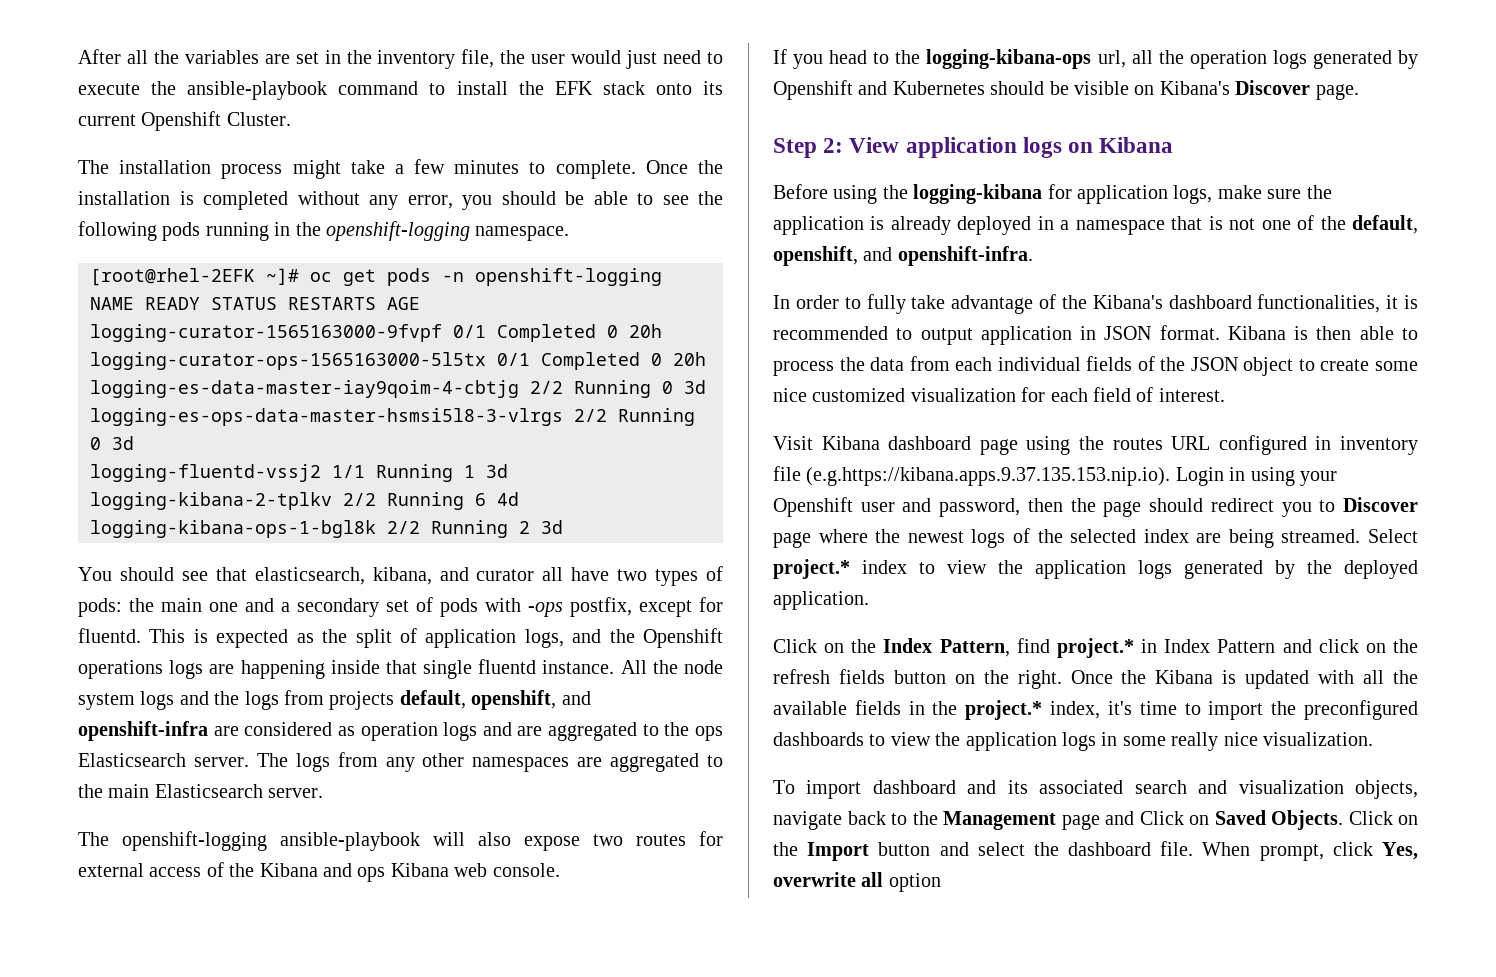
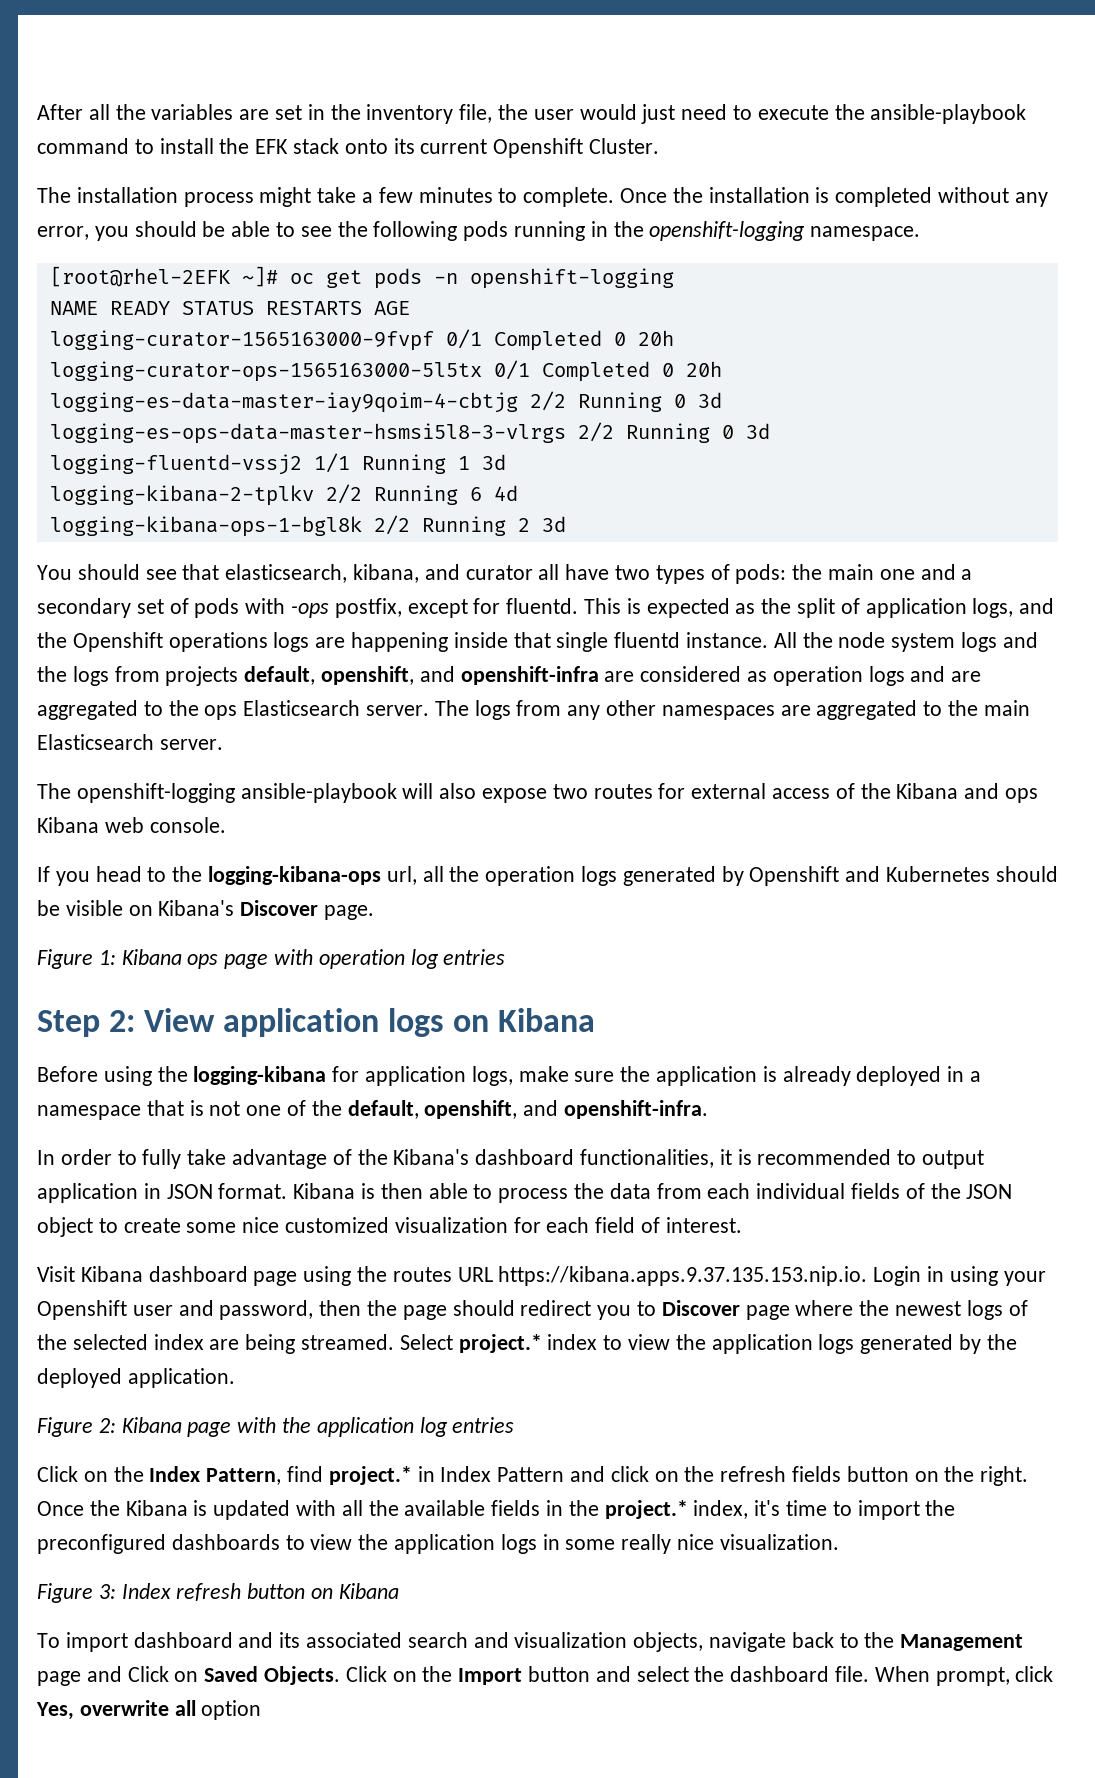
(1359, 92) none -> [37,949,506,969] // Figure 1: Kibana ops page with operation log entries
[1218,435,1418,455] [773,466,1171,486] configured in inventory file (e.g.https://kibana.apps.9.37.135.153.nip.io). -> [498,1266,868,1286] https://kibana.apps.9.37.135.153.nip.io.
(869, 600) none -> [37,1417,515,1437] // Figure 2: Kibana page with the application log entries
(1373, 739) none -> [37,1583,399,1603] // Figure 3: Index refresh button on Kibana

